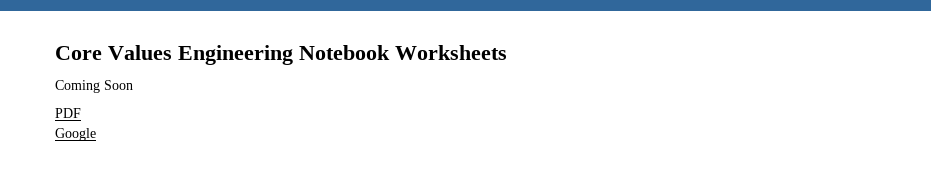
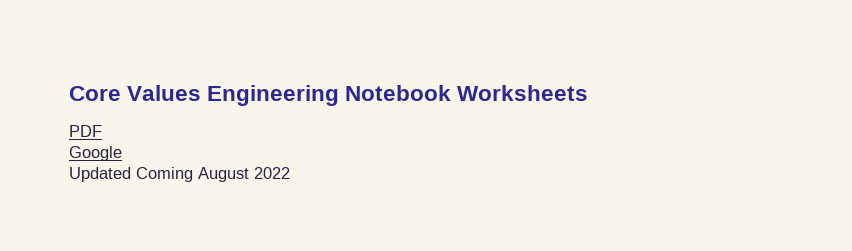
[55,80,133,93] // Coming Soon -> (589, 93) none
(96, 134) none -> [69,167,290,182] // Updated Coming August 2022

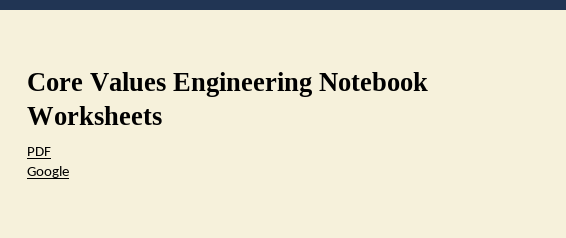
[69,167,290,182] // Updated Coming August 2022 -> (69, 172) none

